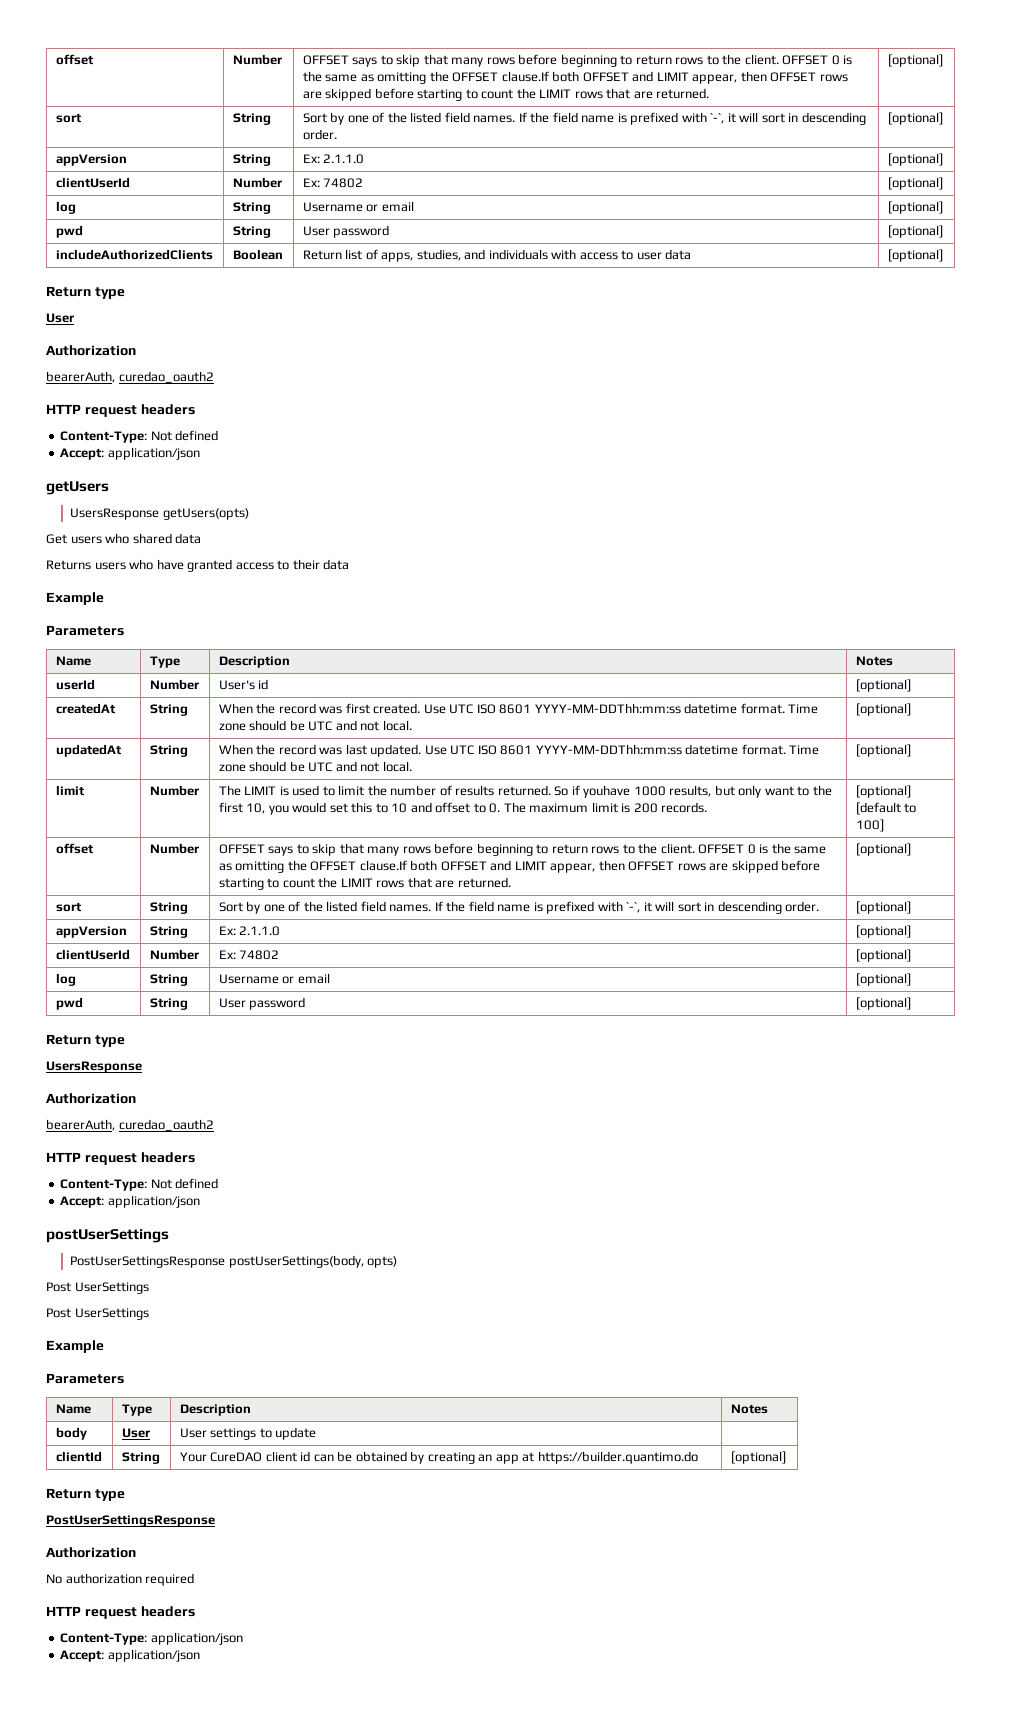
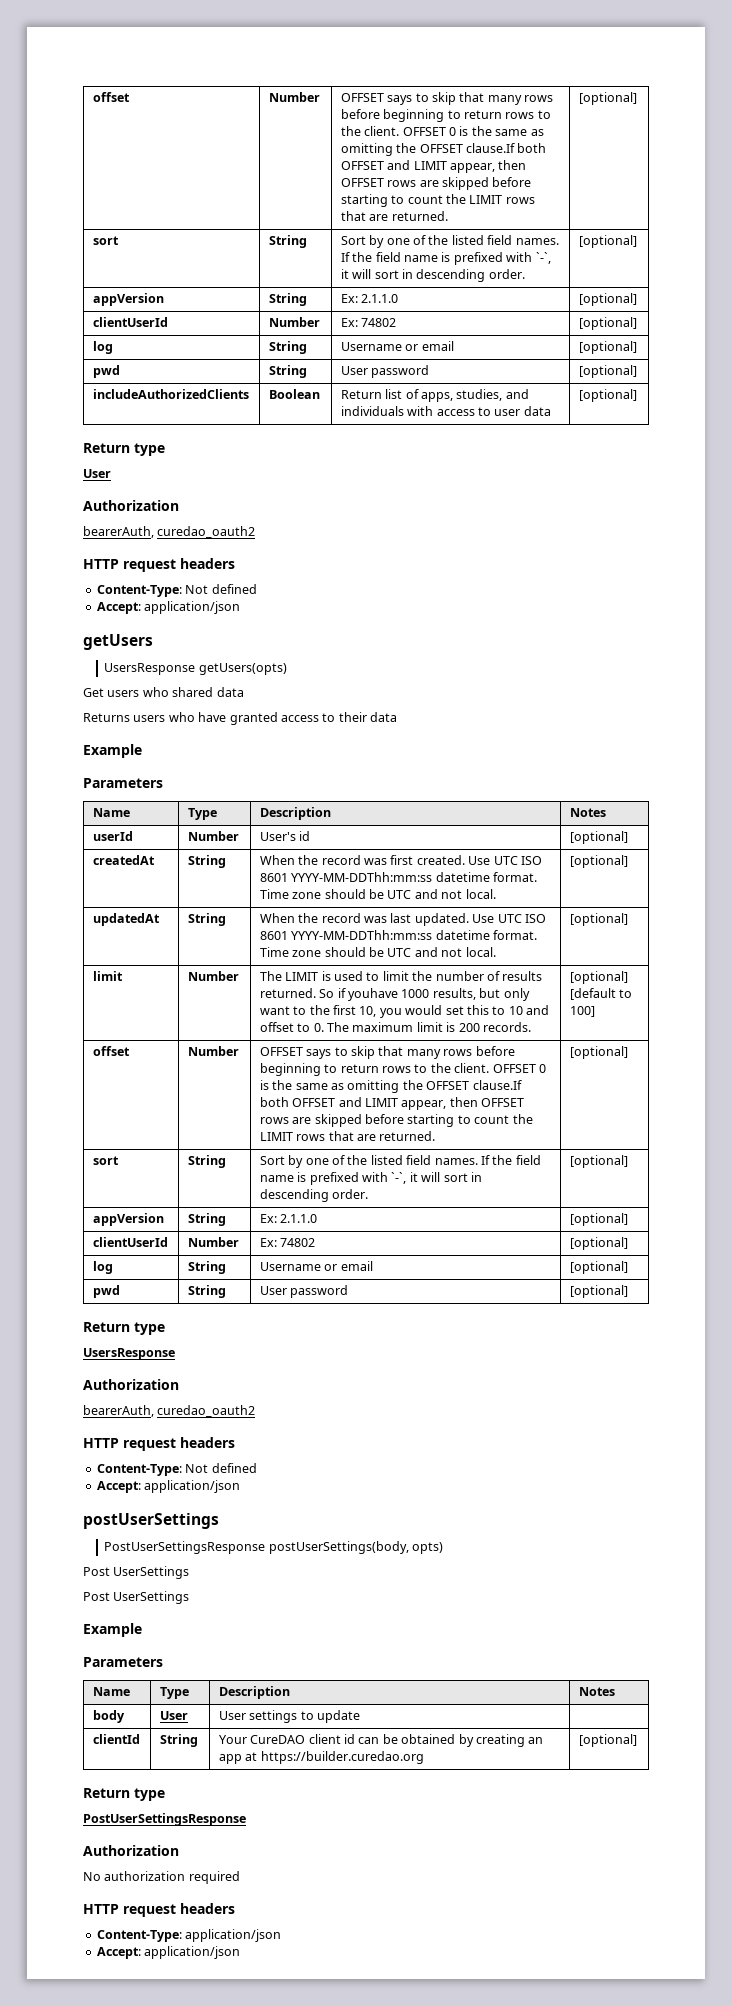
[537,1451,698,1464] https://builder.quantimo.do -> [260,1751,424,1764] https://builder.curedao.org

